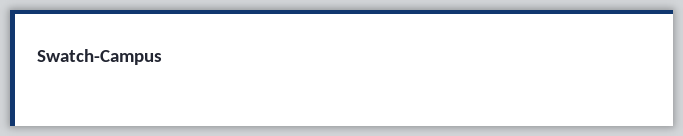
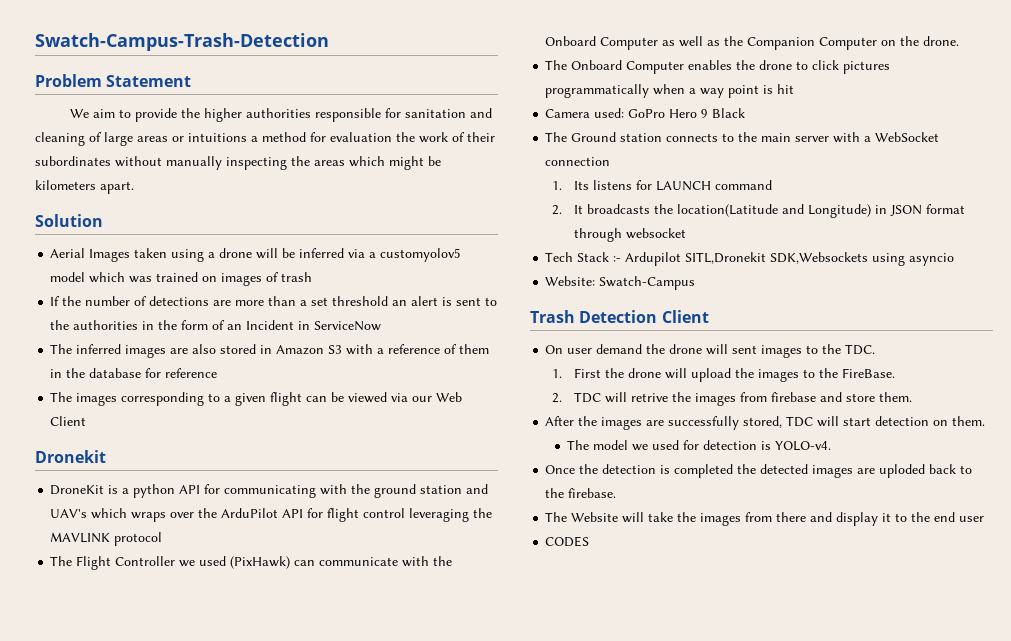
[37,49,162,65] Swatch-Campus -> [35,33,329,51] [35,74,192,87] [70,108,493,122] [35,132,495,146] [35,156,441,170] [35,180,134,194] [35,214,103,227] [50,248,462,262] [50,272,313,286] [50,296,498,306] [50,320,382,331] [50,344,490,358] [50,368,218,378] [50,392,463,406] [50,416,87,426] [35,450,106,463] [50,484,489,498] [50,508,493,522] [50,532,163,546] [50,556,453,570] [545,36,960,50] [545,60,891,74] [545,84,795,98] [545,108,746,118] [545,132,940,143] [545,157,611,166] [551,180,772,191] [551,204,965,218] [573,228,686,242] [545,252,955,266] [545,276,696,290] [530,310,709,323] [545,344,876,358] [551,368,895,382] [551,392,912,406] [545,416,986,430] [567,440,832,451] [545,464,973,478] [545,488,617,498] [545,512,985,526] [545,536,590,547] Swatch-Campus-Trash-Detection // Problem Statement // We aim to provide the higher authorities responsible for sanitation and cleaning of large areas or intuitions a method for evaluation the work of their subordinates without manually inspecting the areas which might be kilometers apart. // Solution // Aerial Images taken using a drone will be inferred via a customyolov5 model which was trained on images of trash // If the number of detections are more than a set threshold an alert is sent to the authorities in the form of an Incident in ServiceNow // The inferred images are also stored in Amazon S3 with a reference of them in the database for reference // The images corresponding to a given flight can be viewed via our Web Client // Dronekit // DroneKit is a python API for communicating with the ground station and UAV's which wraps over the ArduPilot API for flight control leveraging the MAVLINK protocol // The Flight Controller we used (PixHawk) can communicate with the Onboard Computer as well as the Companion Computer on the drone. // The Onboard Computer enables the drone to click pictures programmatically when a way point is hit // Camera used: GoPro Hero 9 Black // The Ground station connects to the main server with a WebSocket connection // 1. Its listens for LAUNCH command // 2. It broadcasts the location(Latitude and Longitude) in JSON format through websocket // Tech Stack :- Ardupilot SITL,Dronekit SDK,Websockets using asyncio // Website: Swatch-Campus // Trash Detection Client // On user demand the drone will sent images to the TDC. // 1. First the drone will upload the images to the FireBase. // 2. TDC will retrive the images from firebase and store them. // After the images are successfully stored, TDC will start detection on them. // The model we used for detection is YOLO-v4. // Once the detection is completed the detected images are uploded back to the firebase. // The Website will take the images from there and display it to the end user // CODES

